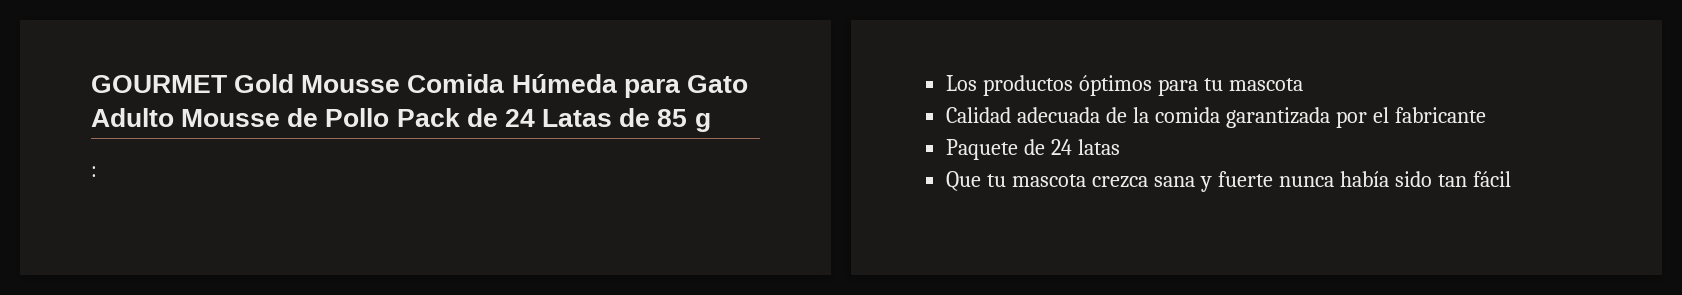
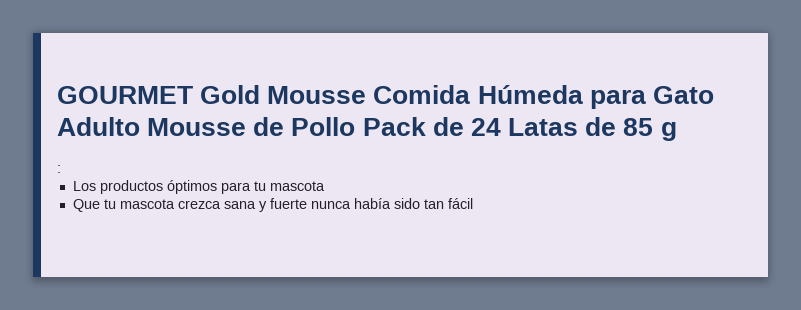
[946,107,1486,128] [946,139,1121,160] // Calidad adecuada de la comida garantizada por el fabricante // Paquete de 24 latas -> (325, 186) none

